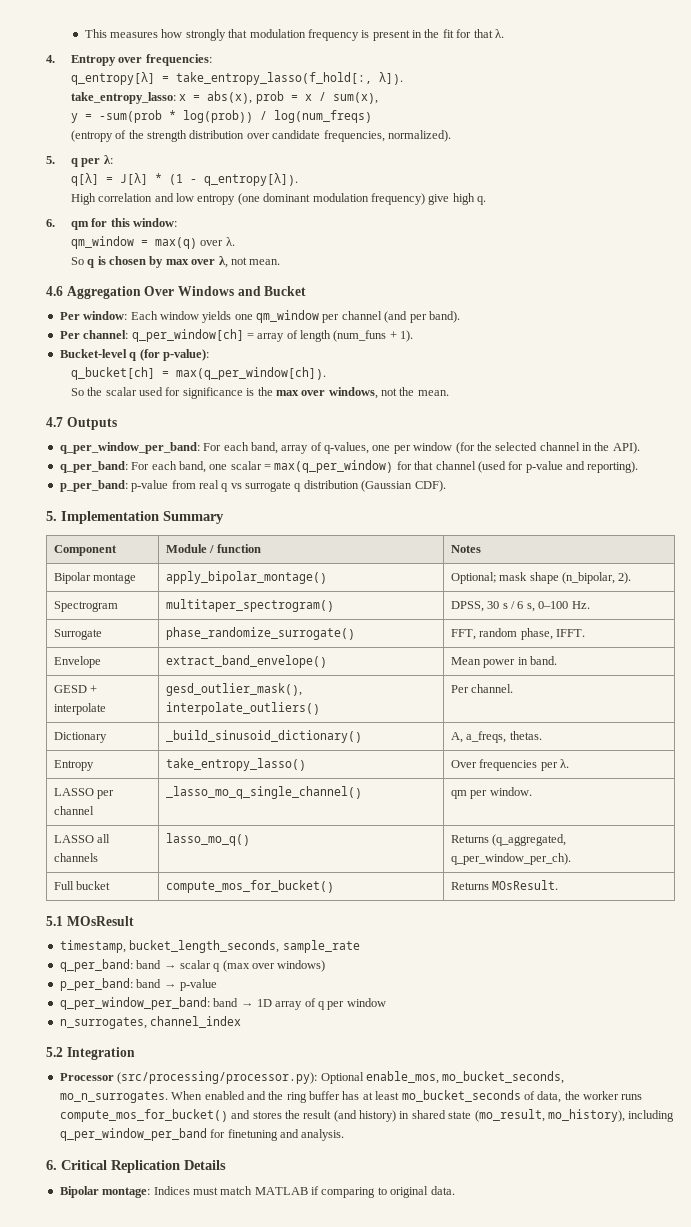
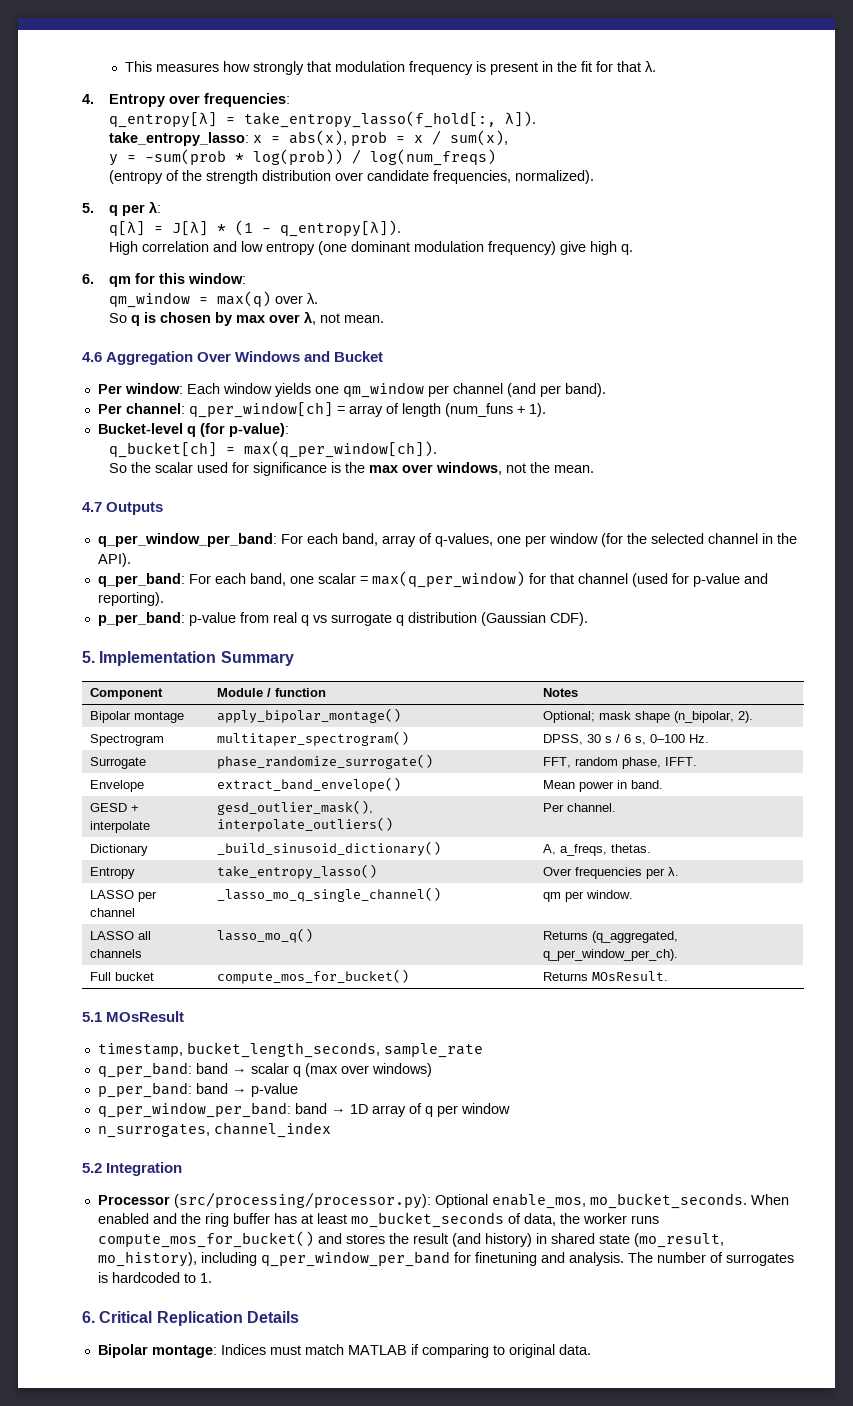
[442,1071,565,1084] [59,1091,168,1103] mo_bucket_seconds, mo_n_surrogates. -> [589,1193,747,1209] mo_bucket_seconds.
(345, 1135) none -> [627,1252,794,1266] [97,1272,212,1283] The number of surrogates is hardcoded to 1.

